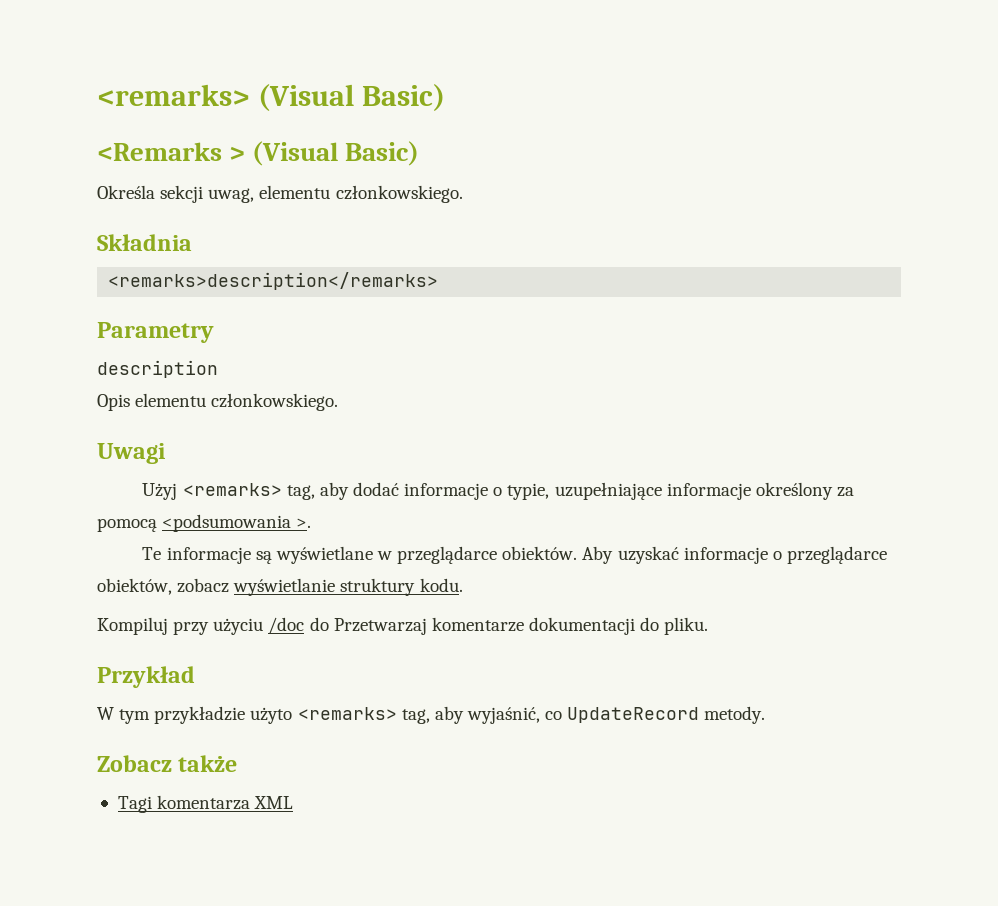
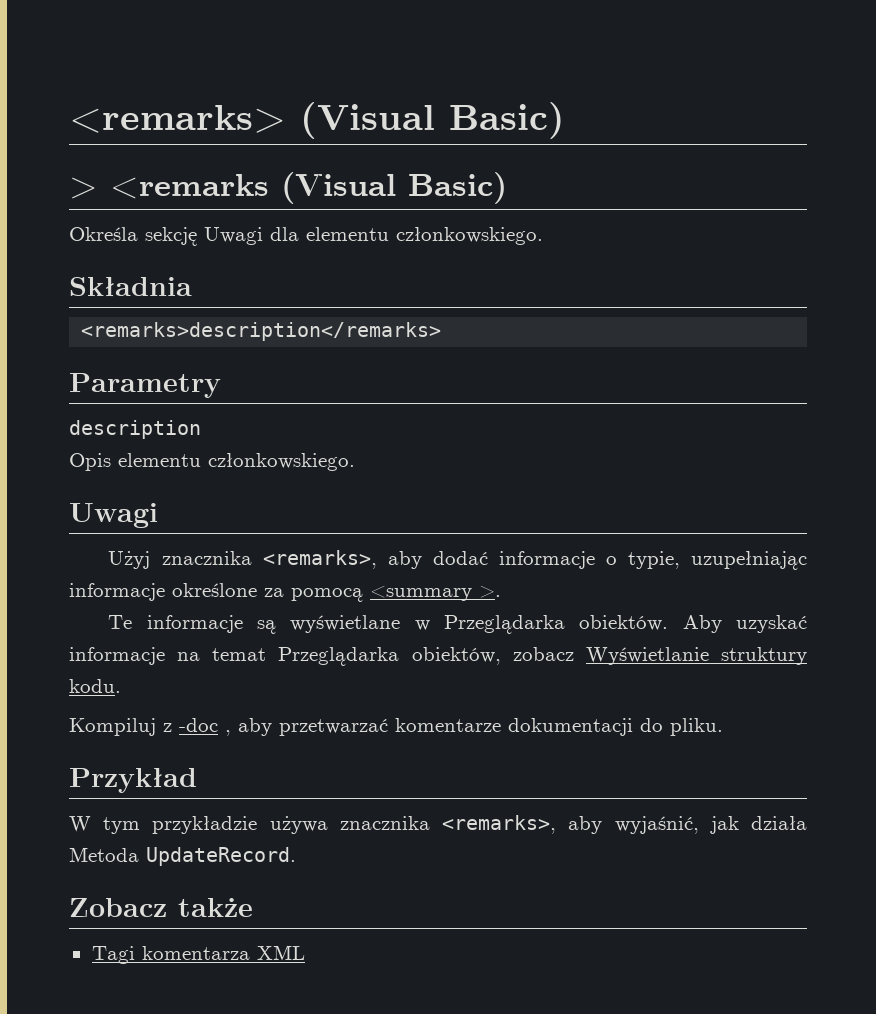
[97,142,246,161] <Remarks > -> [69,174,269,199] > <remarks
[160,185,255,203] sekcji uwag, -> [145,227,299,246] sekcję Uwagi dla
[182,483,315,500] <remarks> tag, -> [161,550,377,569] znacznika <remarks>,
[554,482,833,500] uzupełniające informacje określony -> [690,551,807,570] [69,583,257,601] uzupełniając informacje określone
[162,514,292,532] <podsumowania -> [370,585,472,601] <summary
[397,546,498,564] przeglądarce -> [444,615,566,634] Przeglądarka
[772,546,887,564] o przeglądarce -> [177,647,400,666] na temat Przeglądarka
[233,578,336,596] wyświetlanie -> [585,647,709,665] Wyświetlanie
[173,617,427,635] przy użyciu /doc do Przetwarzaj -> [163,718,388,736] z -doc , aby przetwarzać
[250,706,766,724] użyto <remarks> tag, aby wyjaśnić, co UpdateRecord metody. -> [269,815,807,834] [69,847,296,866] używa znacznika <remarks>, aby wyjaśnić, jak działa Metoda UpdateRecord.

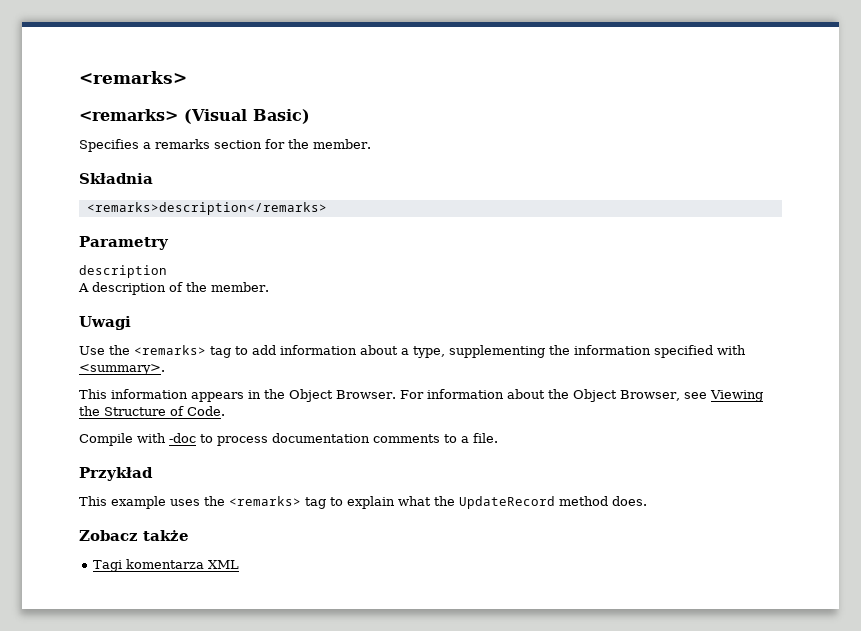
[69,102,565,139] [69,172,507,204] [69,227,543,246] [69,277,192,297] [81,322,442,341] [69,373,221,398] [69,420,201,439] [69,453,355,471] [69,503,158,528] [108,550,807,570] [69,583,501,602] [108,615,807,634] [69,647,807,666] [69,679,121,693] [69,718,723,736] [69,768,197,793] [69,815,807,834] [69,847,296,866] <remarks> (Visual Basic) // > <remarks (Visual Basic) // Określa sekcję Uwagi dla elementu członkowskiego. // Składnia // <remarks>description</remarks> // Parametry // description // Opis elementu członkowskiego. // Uwagi // Użyj znacznika <remarks>, aby dodać informacje o typie, uzupełniając informacje określone za pomocą <summary >. // Te informacje są wyświetlane w Przeglądarka obiektów. Aby uzyskać informacje na temat Przeglądarka obiektów, zobacz Wyświetlanie struktury kodu. // Kompiluj z -doc , aby przetwarzać komentarze dokumentacji do pliku. // Przykład // W tym przykładzie używa znacznika <remarks>, aby wyjaśnić, jak działa Metoda UpdateRecord. -> [79,71,187,84] [79,109,310,124] [79,139,371,152] [79,173,153,184] [86,202,327,215] [79,236,169,250] [79,265,167,278] [78,282,269,295] [79,316,131,330] [79,345,746,358] [79,364,165,375] [79,389,763,402] [79,406,225,416] [79,433,498,446] [79,467,153,481] [79,496,647,509] <remarks> // <remarks> (Visual Basic) // Specifies a remarks section for the member. // Składnia // <remarks>description</remarks> // Parametry // description // A description of the member. // Uwagi // Use the <remarks> tag to add information about a type, supplementing the information specified with <summary>. // This information appears in the Object Browser. For information about the Object Browser, see Viewing the Structure of Code. // Compile with -doc to process documentation comments to a file. // Przykład // This example uses the <remarks> tag to explain what the UpdateRecord method does.

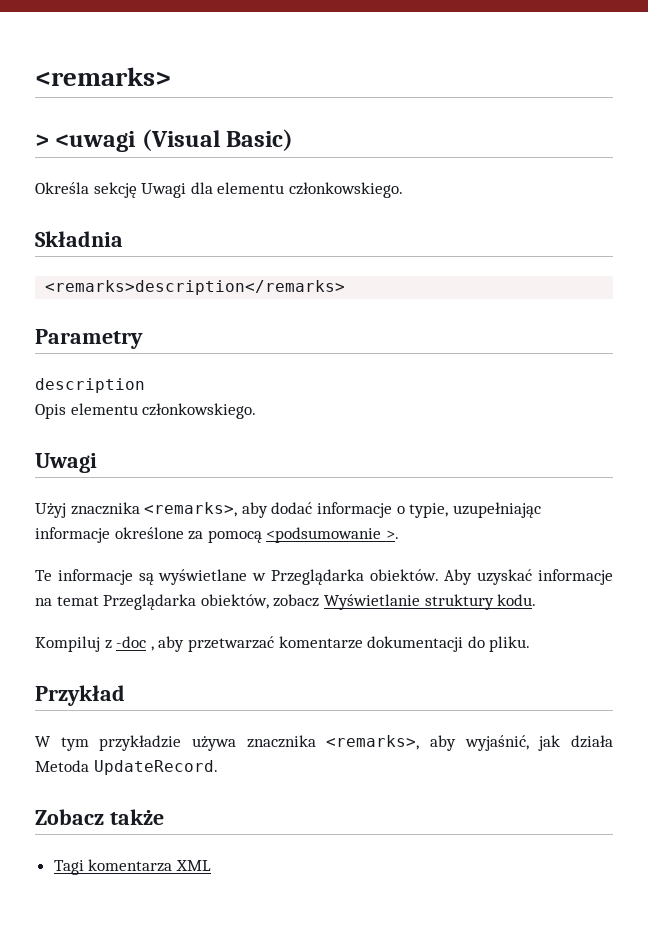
[79,109,178,121] <remarks> -> [35,131,137,152] > <uwagi
[79,139,371,152] [79,173,153,184] [86,202,327,215] [79,236,169,250] [79,265,167,278] [78,282,269,295] [79,316,131,330] [79,345,746,358] [79,364,165,375] [79,389,763,402] [79,406,225,416] [79,433,498,446] [79,467,153,481] [79,496,647,509] Specifies a remarks section for the member. // Składnia // <remarks>description</remarks> // Parametry // description // A description of the member. // Uwagi // Use the <remarks> tag to add information about a type, supplementing the information specified with <summary>. // This information appears in the Object Browser. For information about the Object Browser, see Viewing the Structure of Code. // Compile with -doc to process documentation comments to a file. // Przykład // This example uses the <remarks> tag to explain what the UpdateRecord method does. -> [35,182,403,198] [35,231,123,247] [45,280,346,295] [35,329,143,349] [35,378,145,393] [35,403,257,419] [35,453,97,473] [35,502,541,518] [35,527,399,543] [35,569,613,585] [35,594,537,610] [35,636,531,652] [35,685,125,706] [35,735,613,751] [35,760,218,775] Określa sekcję Uwagi dla elementu członkowskiego. // Składnia // <remarks>description</remarks> // Parametry // description // Opis elementu członkowskiego. // Uwagi // Użyj znacznika <remarks>, aby dodać informacje o typie, uzupełniając informacje określone za pomocą <podsumowanie >. // Te informacje są wyświetlane w Przeglądarka obiektów. Aby uzyskać informacje na temat Przeglądarka obiektów, zobacz Wyświetlanie struktury kodu. // Kompiluj z -doc , aby przetwarzać komentarze dokumentacji do pliku. // Przykład // W tym przykładzie używa znacznika <remarks>, aby wyjaśnić, jak działa Metoda UpdateRecord.

